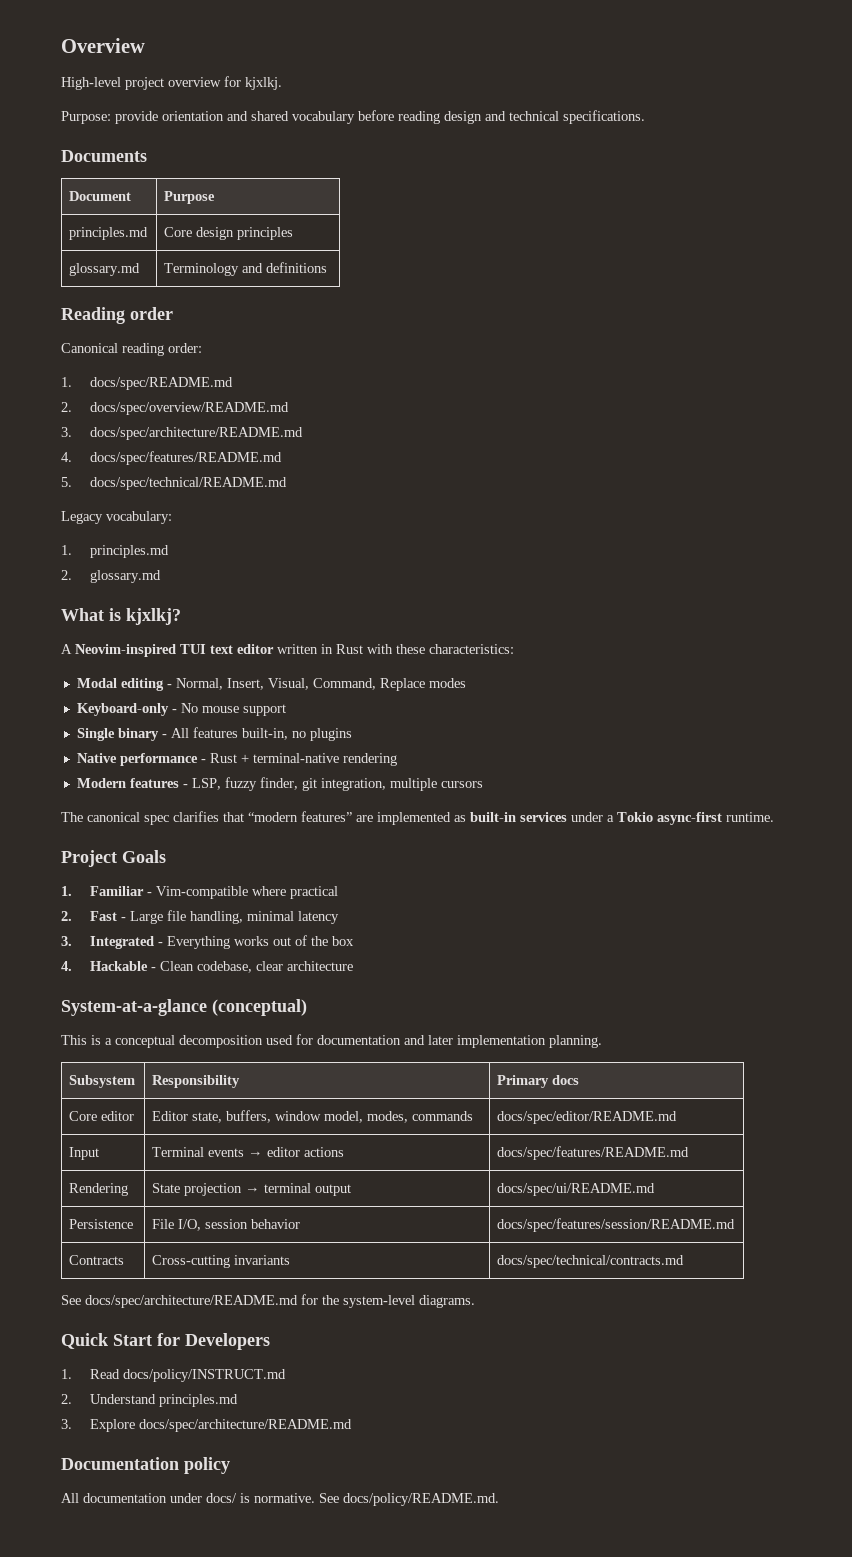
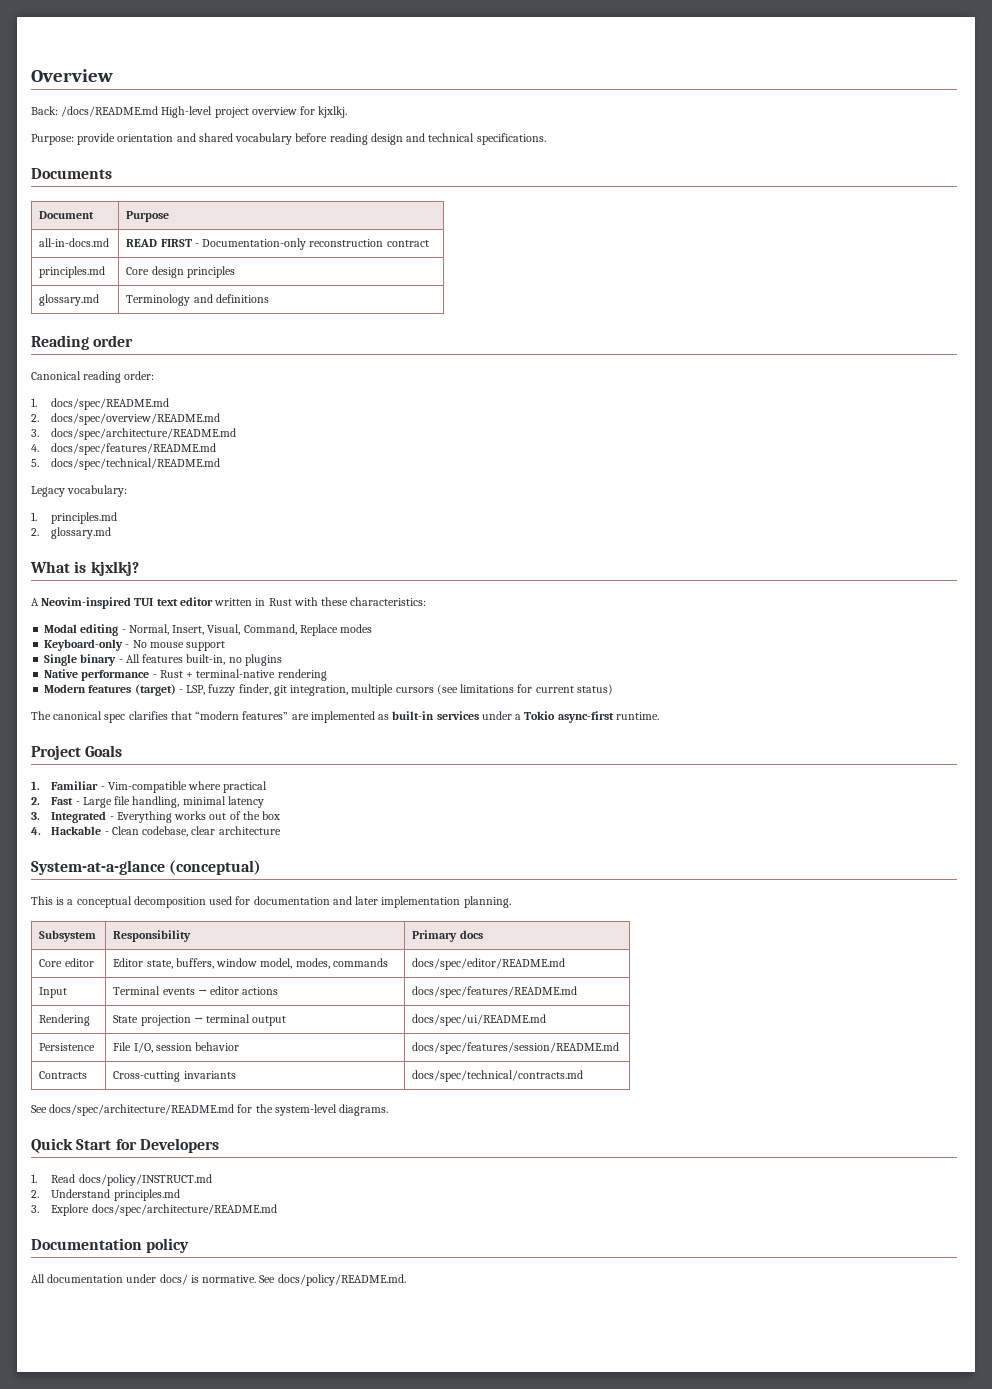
(145, 45) none -> [31,106,159,117] Back: /docs/README.md
(216, 197) none -> [39,238,110,247] [126,238,429,250] // all-in-docs.md | READ FIRST - Documentation-only reconstruction contract
(179, 783) none -> [134,684,176,696] (target)
(483, 784) none -> [436,684,613,695] (see limitations for current status)

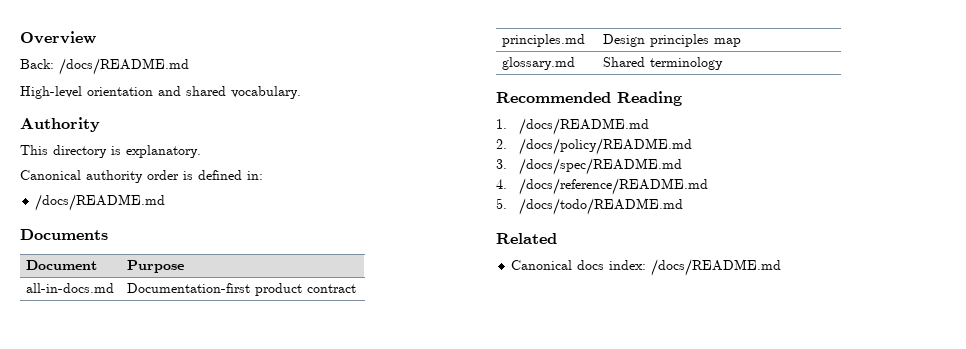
[161,106,348,118] [31,133,546,145] High-level project overview for kjxlkj. // Purpose: provide orientation and shared vocabulary before reading design and technical specifications. -> [20,86,301,99] [20,117,100,132] [20,145,201,158] [20,170,263,183] [35,194,166,211] // High-level orientation and shared vocabulary. // Authority // This directory is explanatory. // Canonical authority order is defined in: // /docs/README.md
[126,238,384,250] READ FIRST - Documentation-only reconstruction -> [127,283,303,296] Documentation-first product
[126,266,184,278] Core design -> [603,34,646,47] Design
(235, 272) none -> [714,38,742,47] map
[126,294,269,306] [31,335,134,350] [31,371,155,383] [31,398,170,410] [31,413,221,425] [31,428,237,440] [31,443,217,455] [31,458,221,470] [31,485,128,497] [31,512,118,524] [31,527,112,539] [30,561,139,576] [31,597,427,609] [44,624,373,636] [44,639,226,651] [44,654,282,666] [44,669,327,681] [44,684,613,696] [31,711,659,723] [31,745,123,760] [31,781,268,793] [31,796,264,808] [31,811,281,823] [31,826,281,837] [31,860,262,875] [31,896,511,908] [39,930,97,942] [113,930,192,942] [412,930,483,942] [39,958,94,967] [113,958,388,969] [412,958,566,970] [39,987,68,998] [113,986,279,995] [412,986,578,998] [39,1014,91,1026] [113,1014,287,1026] [412,1014,547,1026] [39,1043,96,1051] [113,1042,240,1053] [412,1042,620,1054] [39,1071,88,1079] [113,1071,236,1082] [412,1070,584,1082] [31,1104,389,1116] [31,1138,219,1153] [31,1174,212,1186] [31,1189,180,1201] [31,1204,277,1216] [31,1238,190,1253] [31,1274,406,1286] Terminology and definitions // Reading order // Canonical reading order: // 1. docs/spec/README.md // 2. docs/spec/overview/README.md // 3. docs/spec/architecture/README.md // 4. docs/spec/features/README.md // 5. docs/spec/technical/README.md // Legacy vocabulary: // 1. principles.md // 2. glossary.md // What is kjxlkj? // A Neovim-inspired TUI text editor written in Rust with these characteristics: // Modal editing - Normal, Insert, Visual, Command, Replace modes // Keyboard-only - No mouse support // Single binary - All features built-in, no plugins // Native performance - Rust + terminal-native rendering // Modern features (target) - LSP, fuzzy finder, git integration, multiple cursors (see limitations for current status) // The canonical spec clarifies that “modern features” are implemented as built-in services under a Tokio async-first runtime. // Project Goals // 1. Familiar - Vim-compatible where practical // 2. Fast - Large file handling, minimal latency // 3. Integrated - Everything works out of the box // 4. Hackable - Clean codebase, clear architecture // System-at-a-glance (conceptual) // This is a conceptual decomposition used for documentation and later implementation planning. // Subsystem | Responsibility | Primary docs // Core editor | Editor state, buffers, window model, modes, commands | docs/spec/editor/README.md // Input | Terminal events → editor actions | docs/spec/features/README.md // Rendering | State projection → terminal output | docs/spec/ui/README.md // Persistence | File I/O, session behavior | docs/spec/features/session/README.md // Contracts | Cross-cutting invariants | docs/spec/technical/contracts.md // See docs/spec/architecture/README.md for the system-level diagrams. // Quick Start for Developers // 1. Read docs/policy/INSTRUCT.md // 2. Understand principles.md // 3. Explore docs/spec/architecture/README.md // Documentation policy // All documentation under docs/ is normative. See docs/policy/README.md. -> [603,57,724,70] [496,91,682,106] [496,118,649,135] [496,138,692,155] [496,158,682,175] [496,178,708,195] [496,198,683,215] [496,233,557,244] [511,259,782,276] Shared terminology // Recommended Reading // 1. /docs/README.md // 2. /docs/policy/README.md // 3. /docs/spec/README.md // 4. /docs/reference/README.md // 5. /docs/todo/README.md // Related // Canonical docs index: /docs/README.md

